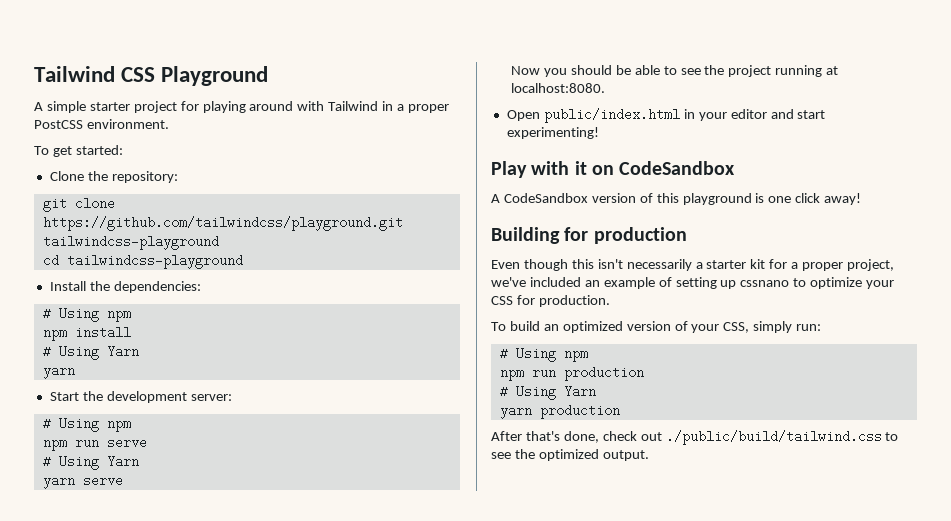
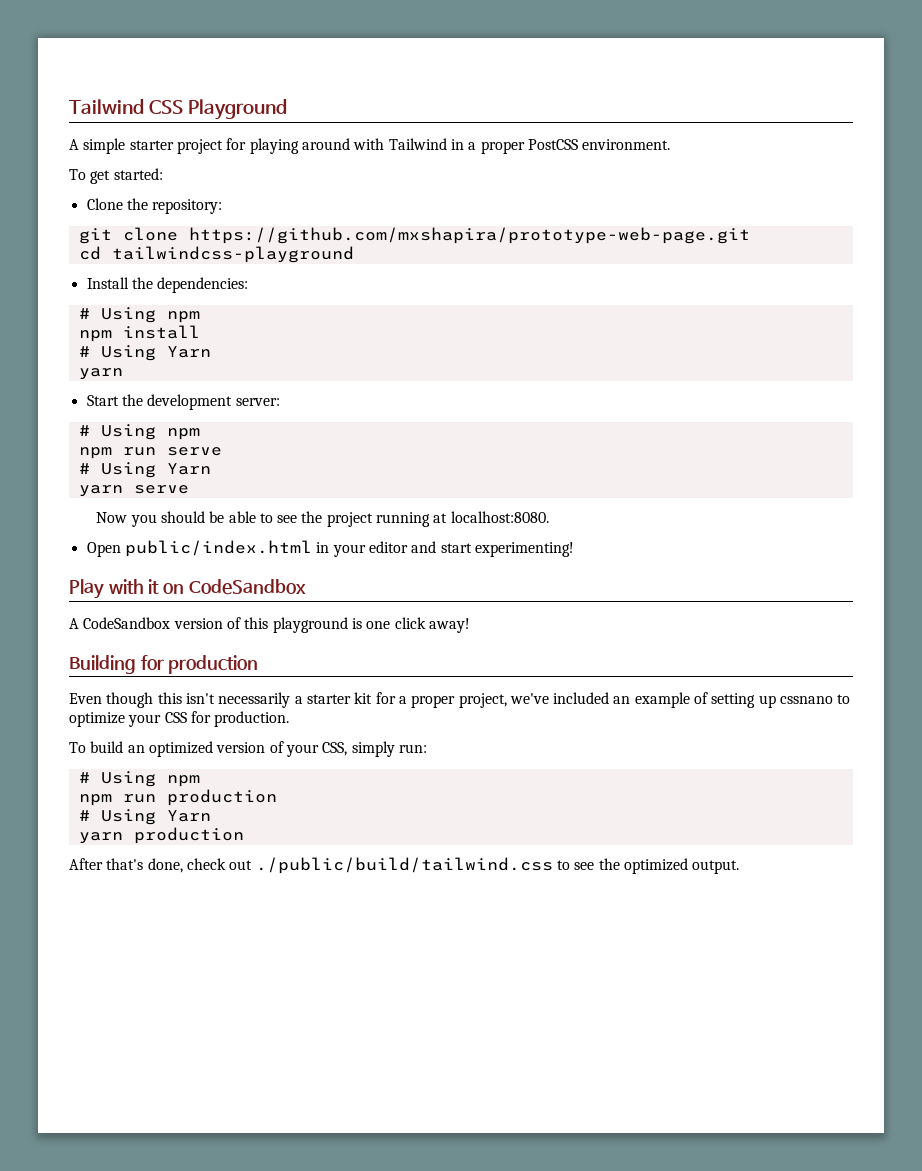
[42,216,403,231] [42,235,219,250] https://github.com/tailwindcss/playground.git tailwindcss-playground -> [188,227,750,244] https://github.com/mxshapira/prototype-web-page.git

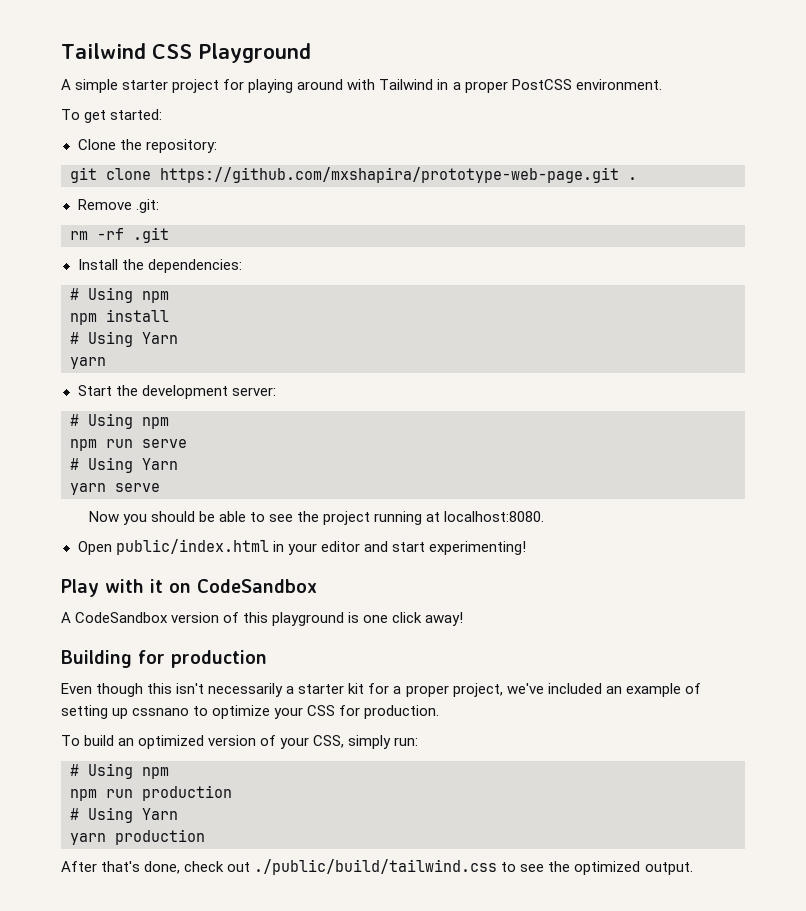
[78,246,354,263] // cd tailwindcss-playground -> [628,177,637,180] [77,199,159,213] [70,227,169,243] . // Remove .git: // rm -rf .git

